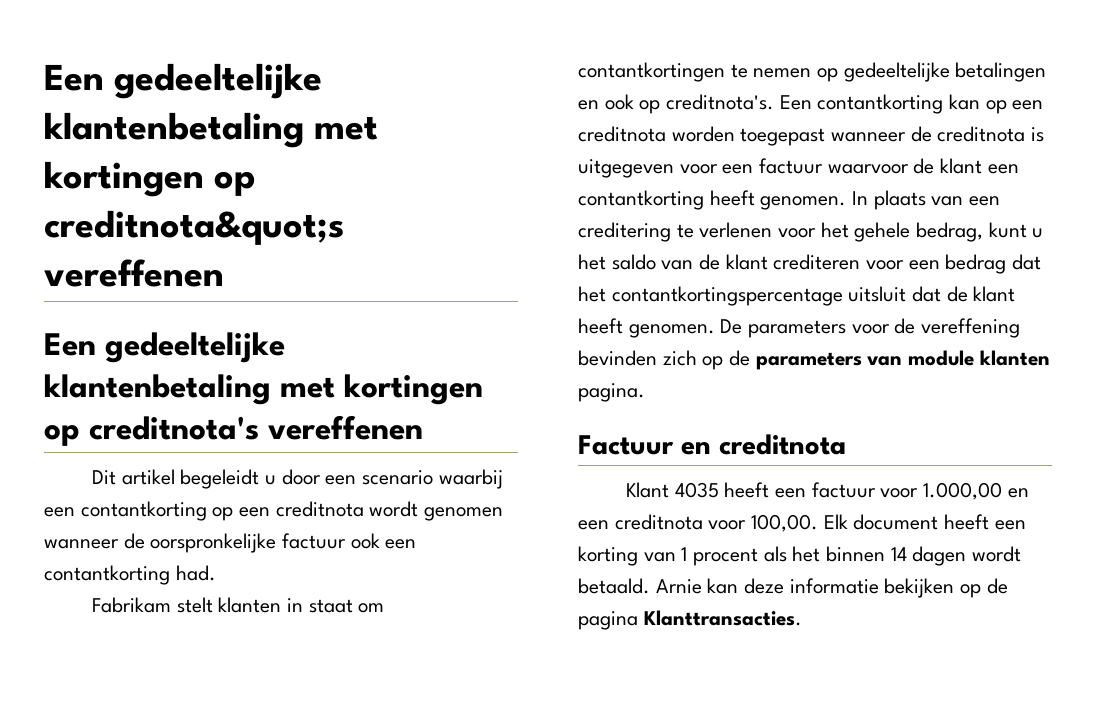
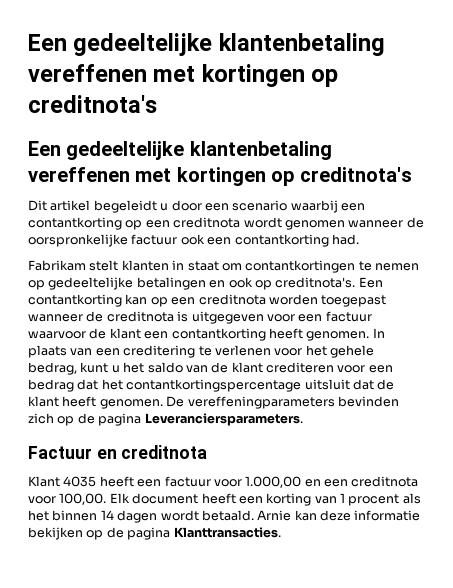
[44,63,323,99] [44,112,379,148] [44,161,256,197] [44,210,344,245] [44,259,224,287] [44,332,285,363] [44,374,483,405] [44,415,423,446] Een gedeeltelijke klantenbetaling met kortingen op creditnota&quot;s vereffenen // Een gedeeltelijke klantenbetaling met kortingen op creditnota's vereffenen -> [28,33,385,56] [28,64,339,87] [28,95,157,113] [28,141,332,160] [28,167,412,186] Een gedeeltelijke klantenbetaling vereffenen met kortingen op creditnota's // Een gedeeltelijke klantenbetaling vereffenen met kortingen op creditnota's
[748,318,1021,338] [578,350,1050,370] [578,383,645,402] parameters voor de vereffening bevinden zich op de parameters van module klanten pagina. -> [187,396,399,409] [28,413,303,426] vereffeningparameters bevinden zich op de pagina Leveranciersparameters.

